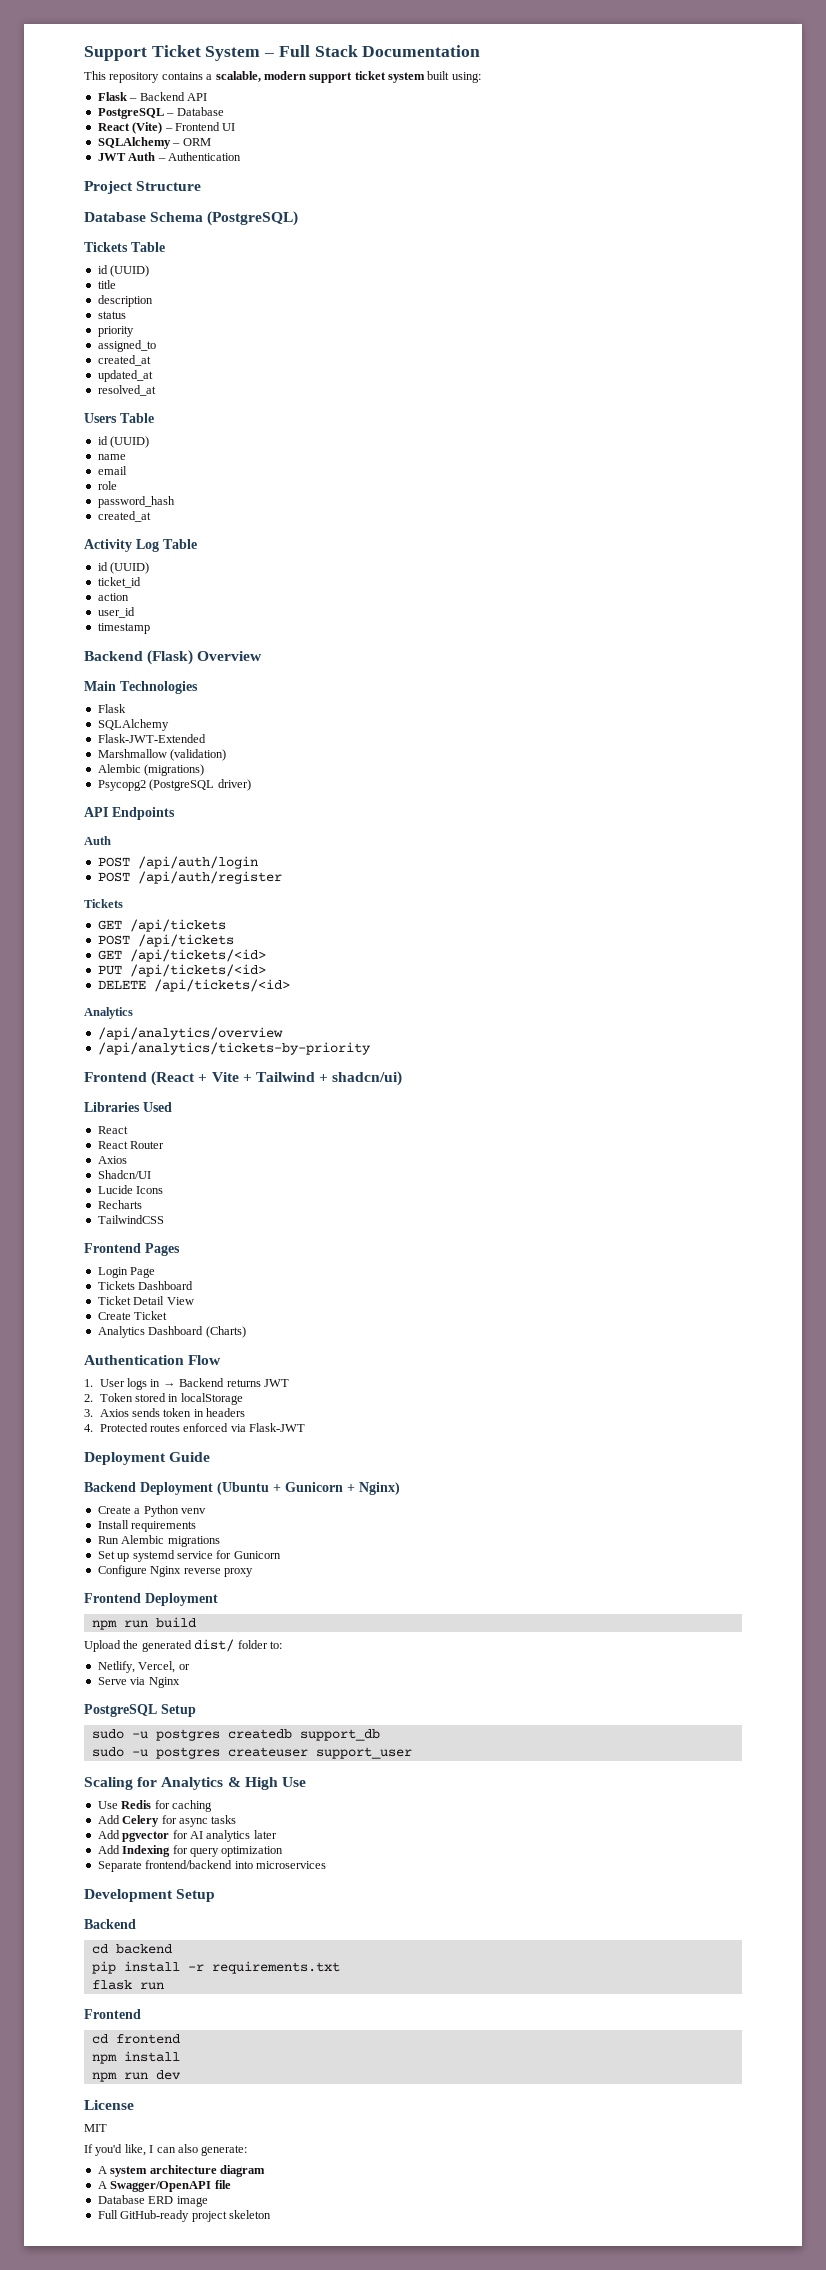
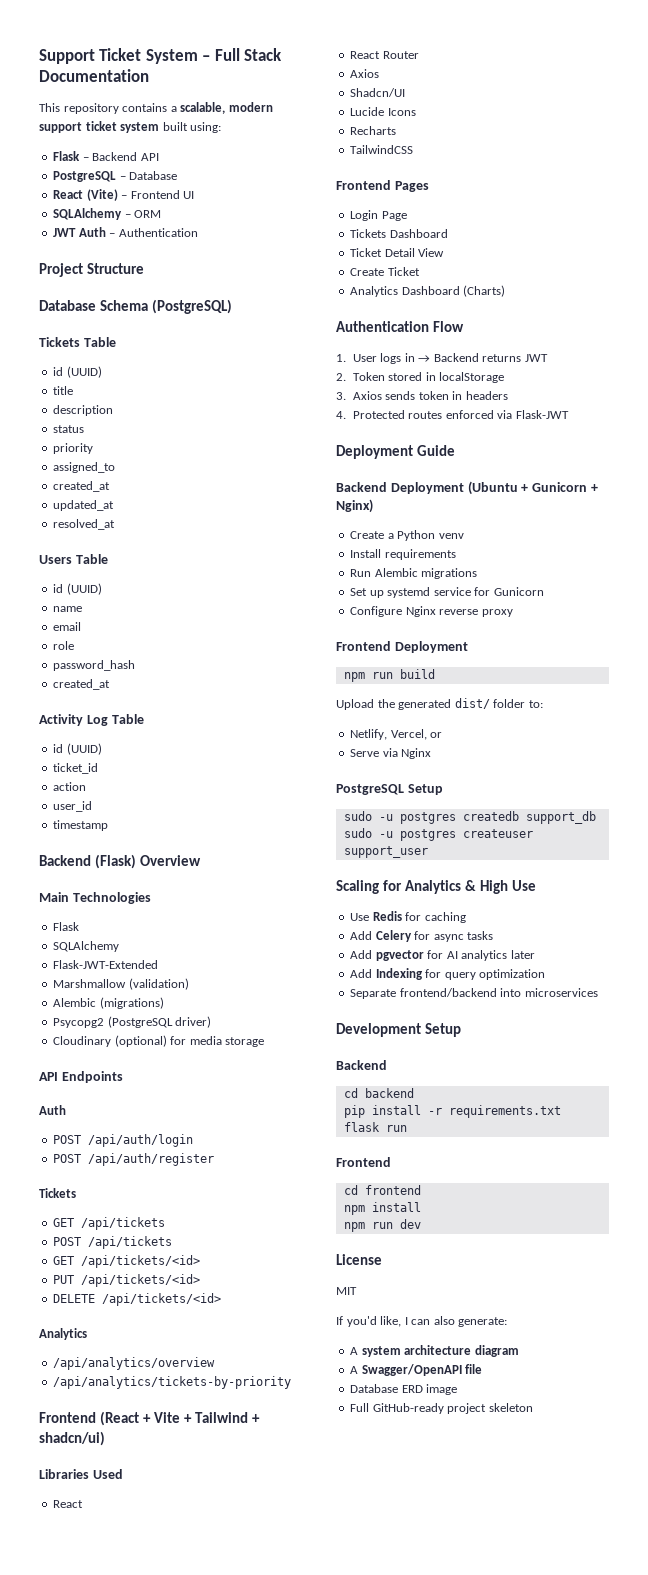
(251, 785) none -> [53,1035,265,1047] // Cloudinary (optional) for media storage

